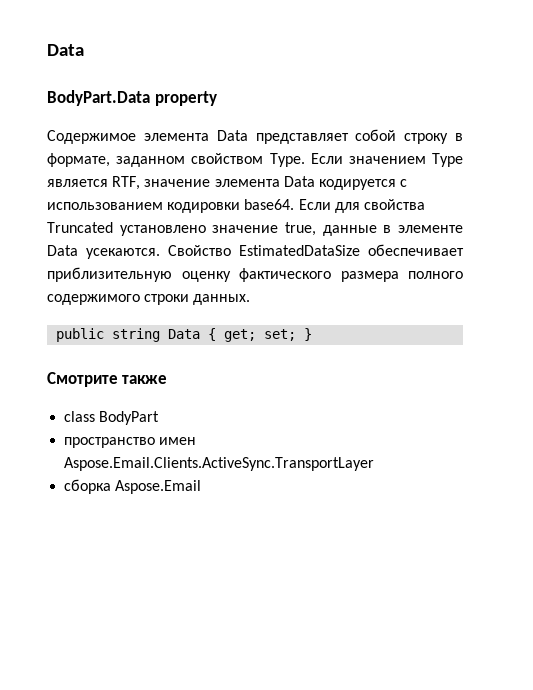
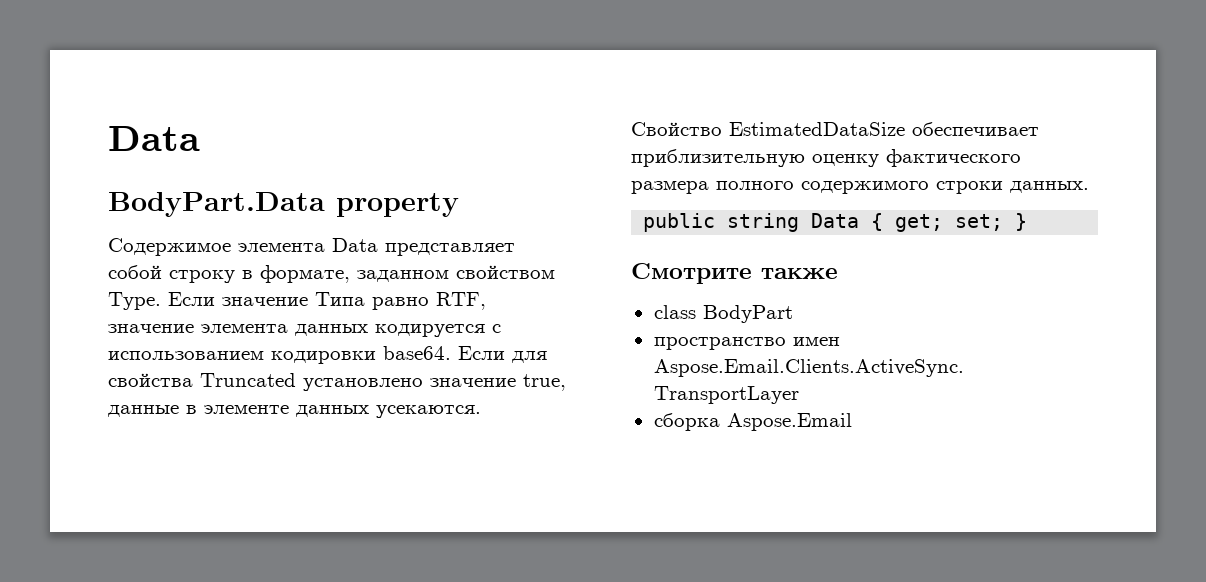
[348,153,464,167] [47,179,108,187] значением Type является -> [222,292,429,310] значение Типа равно
[283,176,315,187] Data -> [295,324,368,336] данных
[47,245,78,256] Data -> [296,405,369,417] данных

